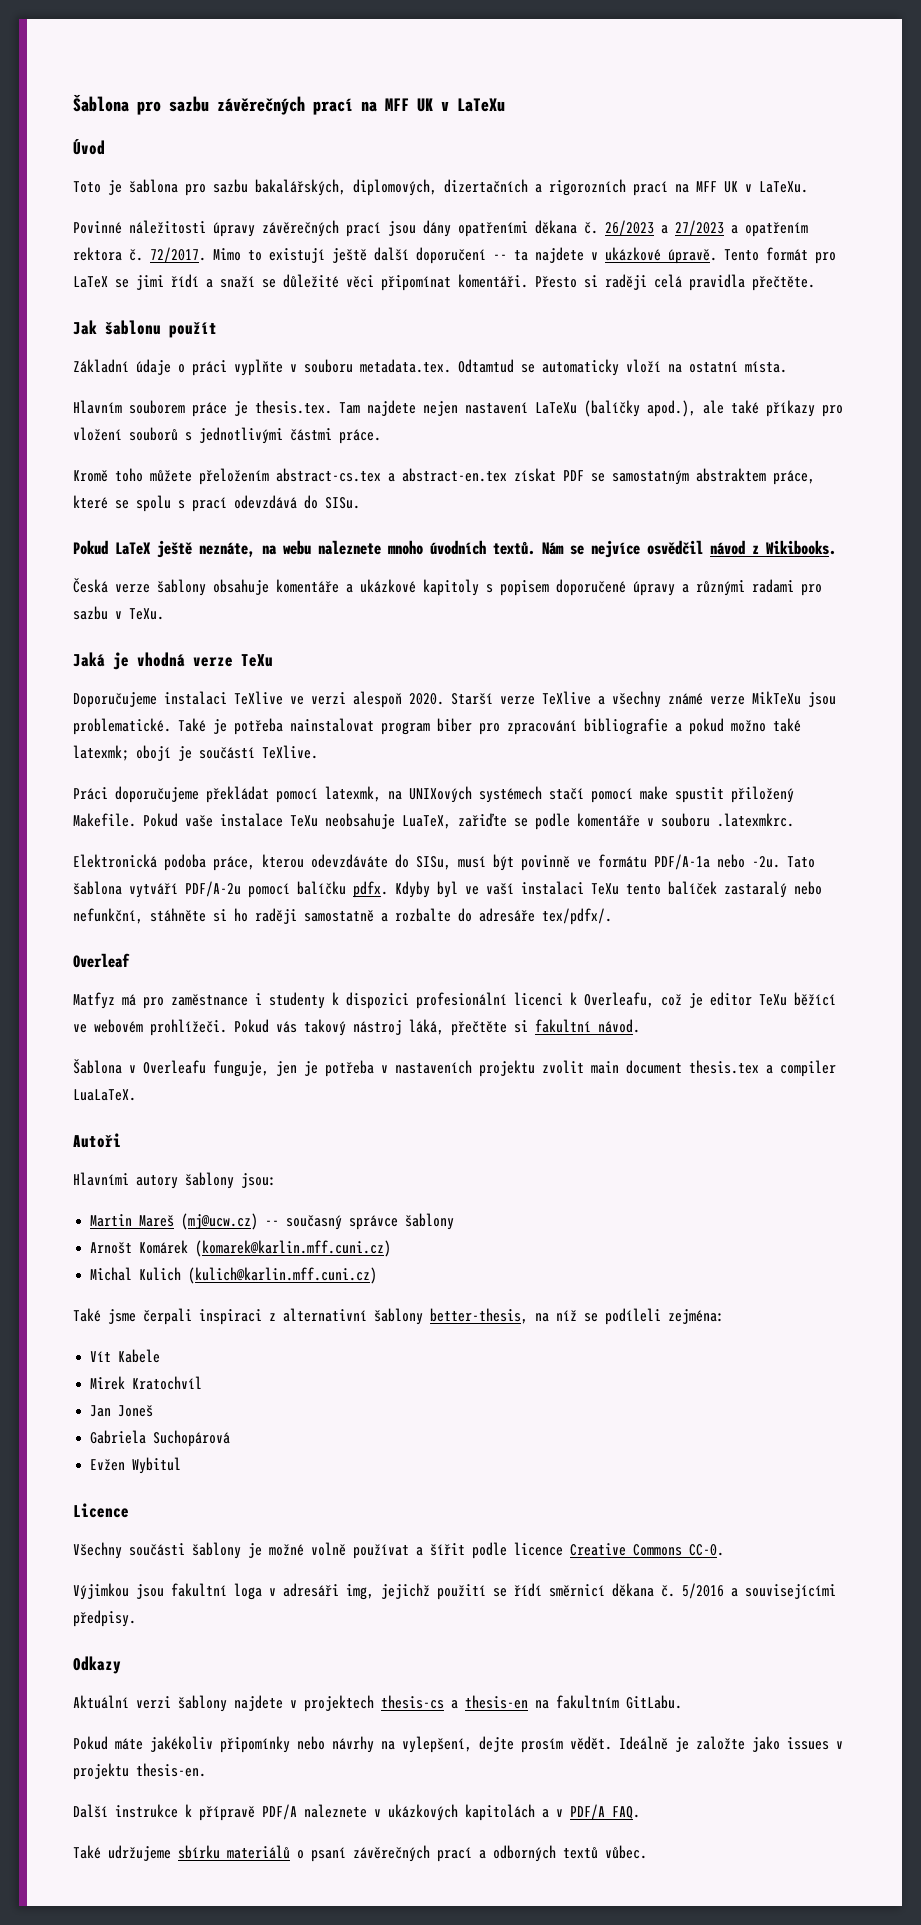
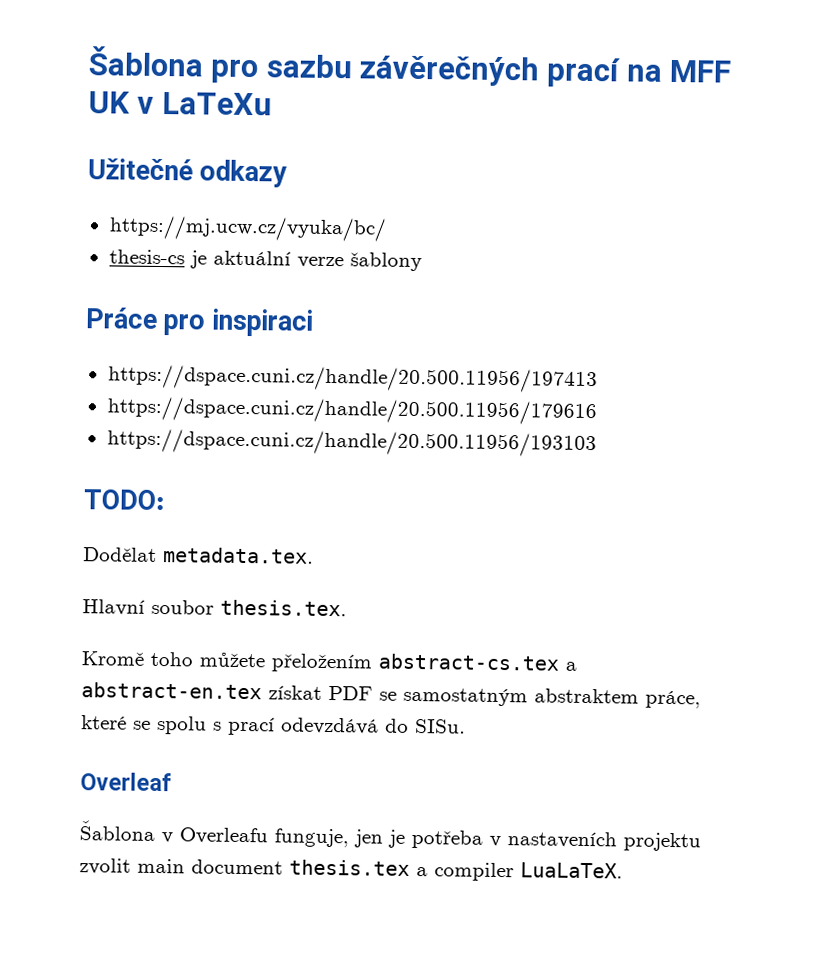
[73,139,105,155] [73,179,808,196] [73,220,808,237] [73,247,836,264] [73,274,815,291] [73,320,217,338] [73,359,787,376] [73,400,843,417] [73,427,381,444] Úvod // Toto je šablona pro sazbu bakalářských, diplomových, dizertačních a rigorozních prací na MFF UK v LaTeXu. // Povinné náležitosti úpravy závěrečných prací jsou dány opatřeními děkana č. 26/2023 a 27/2023 a opatřením rektora č. 72/2017. Mimo to existují ještě další doporučení -- ta najdete v ukázkové úpravě. Tento formát pro LaTeX se jimi řídí a snaží se důležité věci připomínat komentáři. Přesto si raději celá pravidla přečtěte. // Jak šablonu použít // Základní údaje o práci vyplňte v souboru metadata.tex. Odtamtud se automaticky vloží na ostatní místa. // Hlavním souborem práce je thesis.tex. Tam najdete nejen nastavení LaTeXu (balíčky apod.), ale také příkazy pro vložení souborů s jednotlivými částmi práce. -> [87,158,288,188] [108,215,387,242] [108,249,422,272] [85,307,314,337] [107,364,598,394] [106,396,597,426] [106,428,597,458] [83,489,165,511] [83,547,314,564] [82,599,347,617] Užitečné odkazy // https://mj.ucw.cz/vyuka/bc/ // thesis-cs je aktuální verze šablony // Práce pro inspiraci // https://dspace.cuni.cz/handle/20.500.11956/197413 // https://dspace.cuni.cz/handle/20.500.11956/179616 // https://dspace.cuni.cz/handle/20.500.11956/193103 // TODO: // Dodělat metadata.tex. // Hlavní soubor thesis.tex.
[73,540,836,558] [73,578,822,596] [73,606,164,620] [73,652,273,670] [73,691,836,708] [73,718,801,735] [73,745,318,761] [73,786,794,803] [73,813,794,830] [73,854,815,871] [73,881,822,898] [73,908,612,925] [73,953,130,968] [73,992,836,1009] [73,1019,640,1036] Pokud LaTeX ještě neznáte, na webu naleznete mnoho úvodních textů. Nám se nejvíce osvědčil návod z Wikibooks. // Česká verze šablony obsahuje komentáře a ukázkové kapitoly s popisem doporučené úpravy a různými radami pro sazbu v TeXu. // Jaká je vhodná verze TeXu // Doporučujeme instalaci TeXlive ve verzi alespoň 2020. Starší verze TeXlive a všechny známé verze MikTeXu jsou problematické. Také je potřeba nainstalovat program biber pro zpracování bibliografie a pokud možno také latexmk; obojí je součástí TeXlive. // Práci doporučujeme překládat pomocí latexmk, na UNIXových systémech stačí pomocí make spustit přiložený Makefile. Pokud vaše instalace TeXu neobsahuje LuaTeX, zařiďte se podle komentáře v souboru .latexmkrc. // Elektronická podoba práce, kterou odevzdáváte do SISu, musí být povinně ve formátu PDF/A-1a nebo -2u. Tato šablona vytváří PDF/A-2u pomocí balíčku pdfx. Kdyby byl ve vaší instalaci TeXu tento balíček zastaralý nebo nefunkční, stáhněte si ho raději samostatně a rozbalte do adresáře tex/pdfx/. // Overleaf // Matfyz má pro zaměstnance i studenty k dispozici profesionální licenci k Overleafu, což je editor TeXu běžící ve webovém prohlížeči. Pokud vás takový nástroj láká, přečtěte si fakultní návod. -> [80,772,172,792] Overleaf
[73,1133,121,1148] [73,1172,276,1189] [90,1213,455,1230] [90,1240,392,1257] [90,1267,378,1284] [73,1308,724,1325] [90,1349,161,1363] [90,1376,203,1390] [90,1405,154,1417] [90,1430,231,1447] [90,1457,182,1474] [73,1503,129,1518] [73,1542,724,1559] [73,1583,836,1600] [73,1610,136,1627] [73,1656,121,1674] [73,1695,682,1712] [73,1736,843,1753] [73,1763,206,1780] [73,1804,640,1821] [73,1845,647,1862] // Autoři // Hlavními autory šablony jsou: // Martin Mareš (mj@ucw.cz) -- současný správce šablony // Arnošt Komárek (komarek@karlin.mff.cuni.cz) // Michal Kulich (kulich@karlin.mff.cuni.cz) // Také jsme čerpali inspiraci z alternativní šablony better-thesis, na níž se podíleli zejména: // Vít Kabele // Mirek Kratochvíl // Jan Joneš // Gabriela Suchopárová // Evžen Wybitul // Licence // Všechny součásti šablony je možné volně používat a šířit podle licence Creative Commons CC-0. // Výjimkou jsou fakultní loga v adresáři img, jejichž použití se řídí směrnicí děkana č. 5/2016 a souvisejícími předpisy. // Odkazy // Aktuální verzi šablony najdete v projektech thesis-cs a thesis-en na fakultním GitLabu. // Pokud máte jakékoliv připomínky nebo návrhy na vylepšení, dejte prosím vědět. Ideálně je založte jako issues v projektu thesis-en. // Další instrukce k přípravě PDF/A naleznete v ukázkových kapitolách a v PDF/A FAQ. // Také udržujeme sbírku materiálů o psaní závěrečných prací a odborných textů vůbec. -> (623, 870) none

